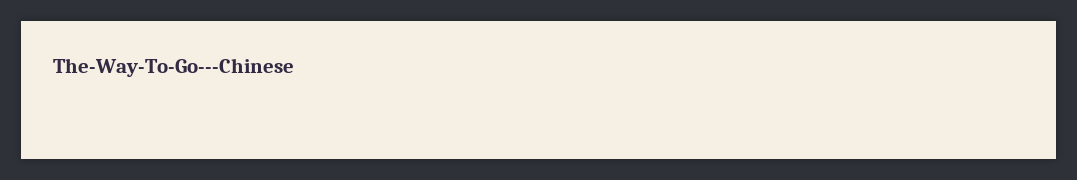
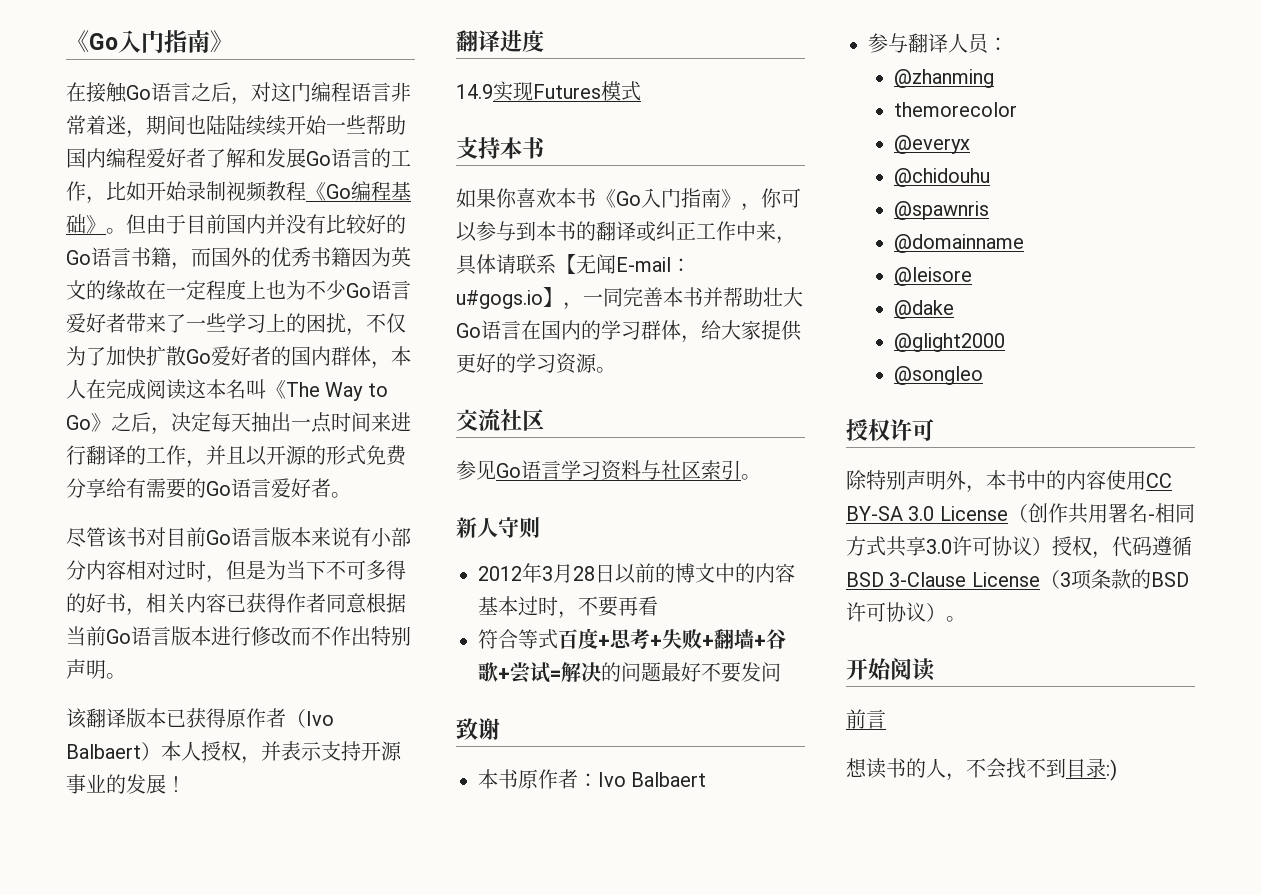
[53,58,294,77] The-Way-To-Go---Chinese -> [66,30,233,53] [66,82,411,105] [66,115,406,138] [66,148,411,168] [66,181,411,204] [66,214,406,234] [66,247,411,270] [66,279,411,300] [66,313,406,336] [66,346,411,369] [66,379,388,401] [66,412,411,435] [66,445,407,468] [66,478,351,499] [66,527,411,548] [66,560,406,583] [66,593,406,616] [66,626,411,646] [66,659,126,679] [66,708,334,729] [66,741,402,764] [66,774,186,794] [456,30,544,52] [456,81,641,102] [456,137,545,159] [456,188,801,211] [456,221,796,244] [456,254,691,275] [456,287,803,310] [456,320,802,343] [456,353,616,374] [456,409,544,431] [456,460,761,481] [456,517,540,539] [478,563,795,584] [478,596,658,619] [478,628,786,649] [478,662,781,684] [456,718,500,740] [478,769,707,789] [868,33,1008,54] [893,69,994,88] [893,102,1017,117] [893,135,970,154] [893,168,990,187] [893,201,989,220] [893,234,1024,253] [893,267,972,286] [893,300,954,319] [893,333,1005,352] [893,366,983,385] [846,419,934,441] [846,470,1172,493] [846,503,1195,524] [846,536,1192,559] [846,569,1189,590] [846,602,966,622] [846,658,935,681] [846,709,886,729] [846,758,1117,781] 《Go入门指南》 // 在接触Go语言之后，对这门编程语言非常着迷，期间也陆陆续续开始一些帮助国内编程爱好者了解和发展Go语言的工作，比如开始录制视频教程《Go编程基础》。但由于目前国内并没有比较好的Go语言书籍，而国外的优秀书籍因为英文的缘故在一定程度上也为不少Go语言爱好者带来了一些学习上的困扰，不仅为了加快扩散Go爱好者的国内群体，本人在完成阅读这本名叫《The Way to Go》之后，决定每天抽出一点时间来进行翻译的工作，并且以开源的形式免费分享给有需要的Go语言爱好者。 // 尽管该书对目前Go语言版本来说有小部分内容相对过时，但是为当下不可多得的好书，相关内容已获得作者同意根据当前Go语言版本进行修改而不作出特别声明。 // 该翻译版本已获得原作者（Ivo Balbaert）本人授权，并表示支持开源事业的发展！ // 翻译进度 // 14.9实现Futures模式 // 支持本书 // 如果你喜欢本书《Go入门指南》，你可以参与到本书的翻译或纠正工作中来，具体请联系【无闻E-mail：u#gogs.io】，一同完善本书并帮助壮大Go语言在国内的学习群体，给大家提供更好的学习资源。 // 交流社区 // 参见Go语言学习资料与社区索引。 // 新人守则 // 2012年3月28日以前的博文中的内容基本过时，不要再看 // 符合等式百度+思考+失败+翻墙+谷歌+尝试=解决的问题最好不要发问 // 致谢 // 本书原作者：Ivo Balbaert // 参与翻译人员： // @zhanming // themorecolor // @everyx // @chidouhu // @spawnris // @domainname // @leisore // @dake // @glight2000 // @songleo // 授权许可 // 除特别声明外，本书中的内容使用CC BY-SA 3.0 License（创作共用署名-相同方式共享3.0许可协议）授权，代码遵循BSD 3-Clause License（3项条款的BSD许可协议）。 // 开始阅读 // 前言 // 想读书的人，不会找不到目录:)

